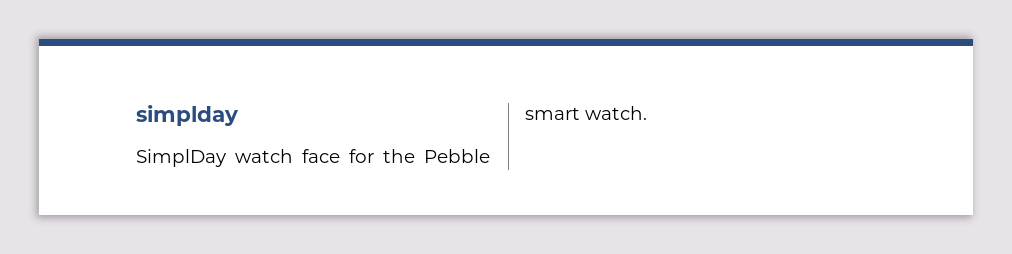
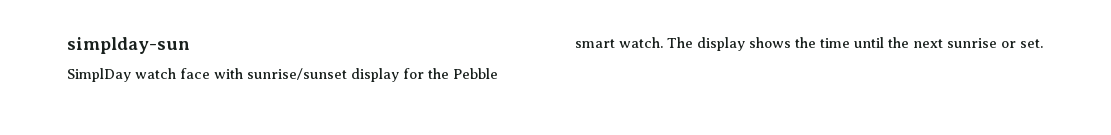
[136,105,239,126] simplday -> [67,37,190,54] simplday-sun
(340, 156) none -> [214,68,399,82] with sunrise/sunset display
(647, 113) none -> [667,37,1043,51] The display shows the time until the next sunrise or set.

